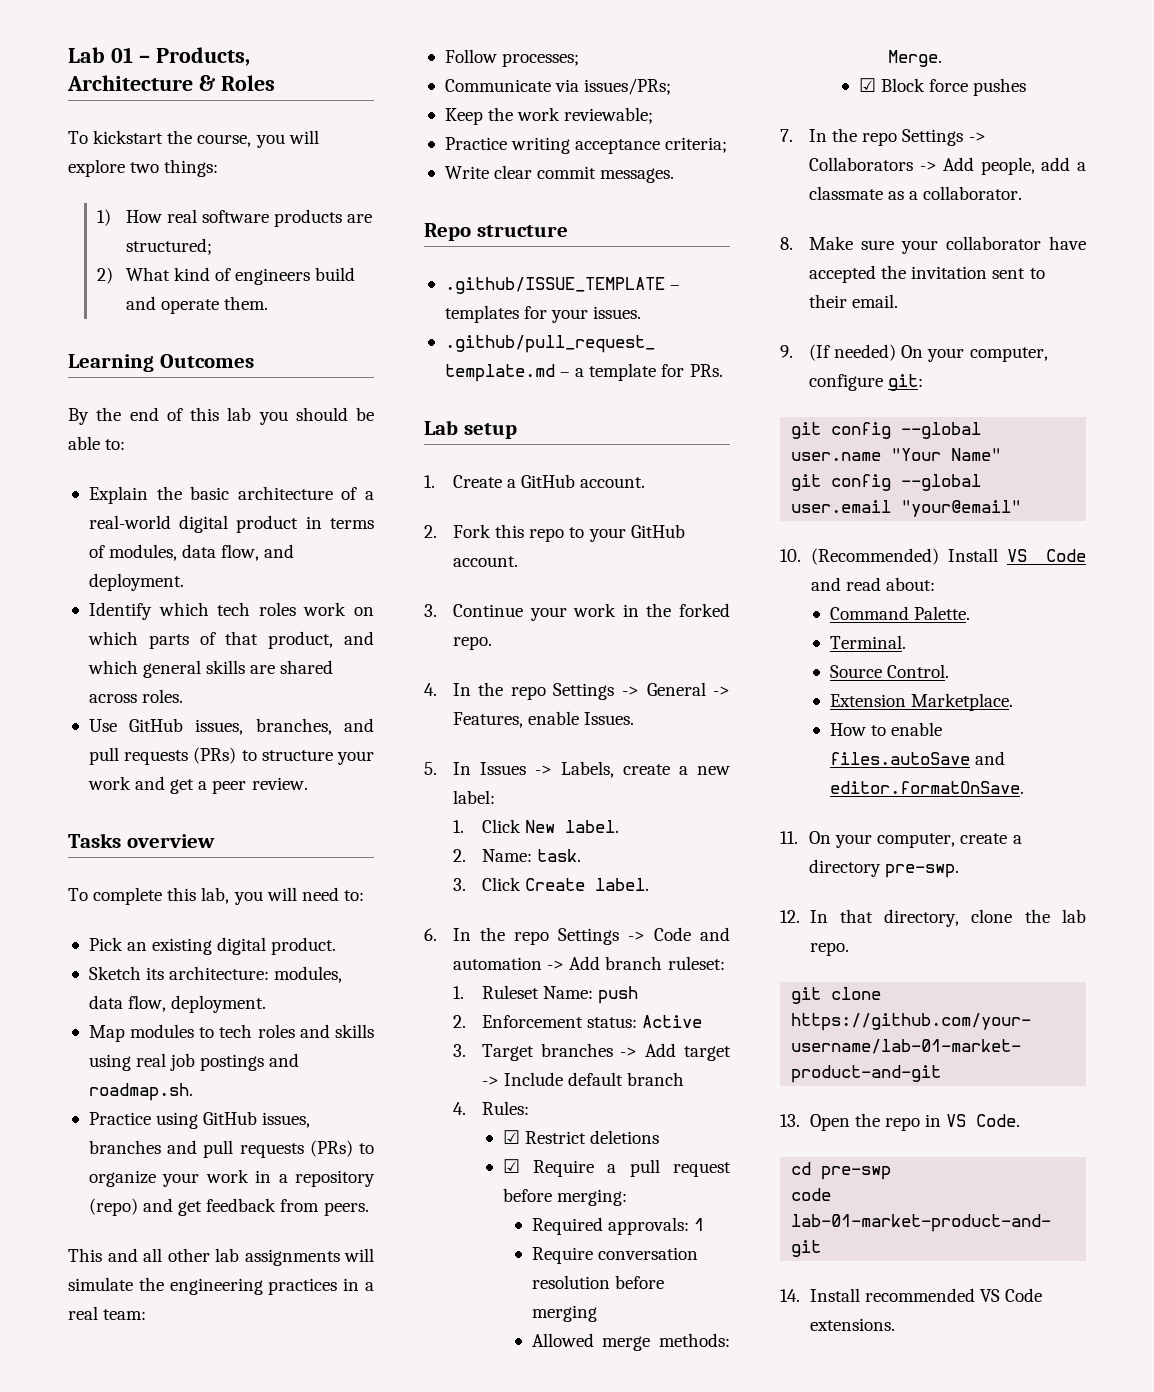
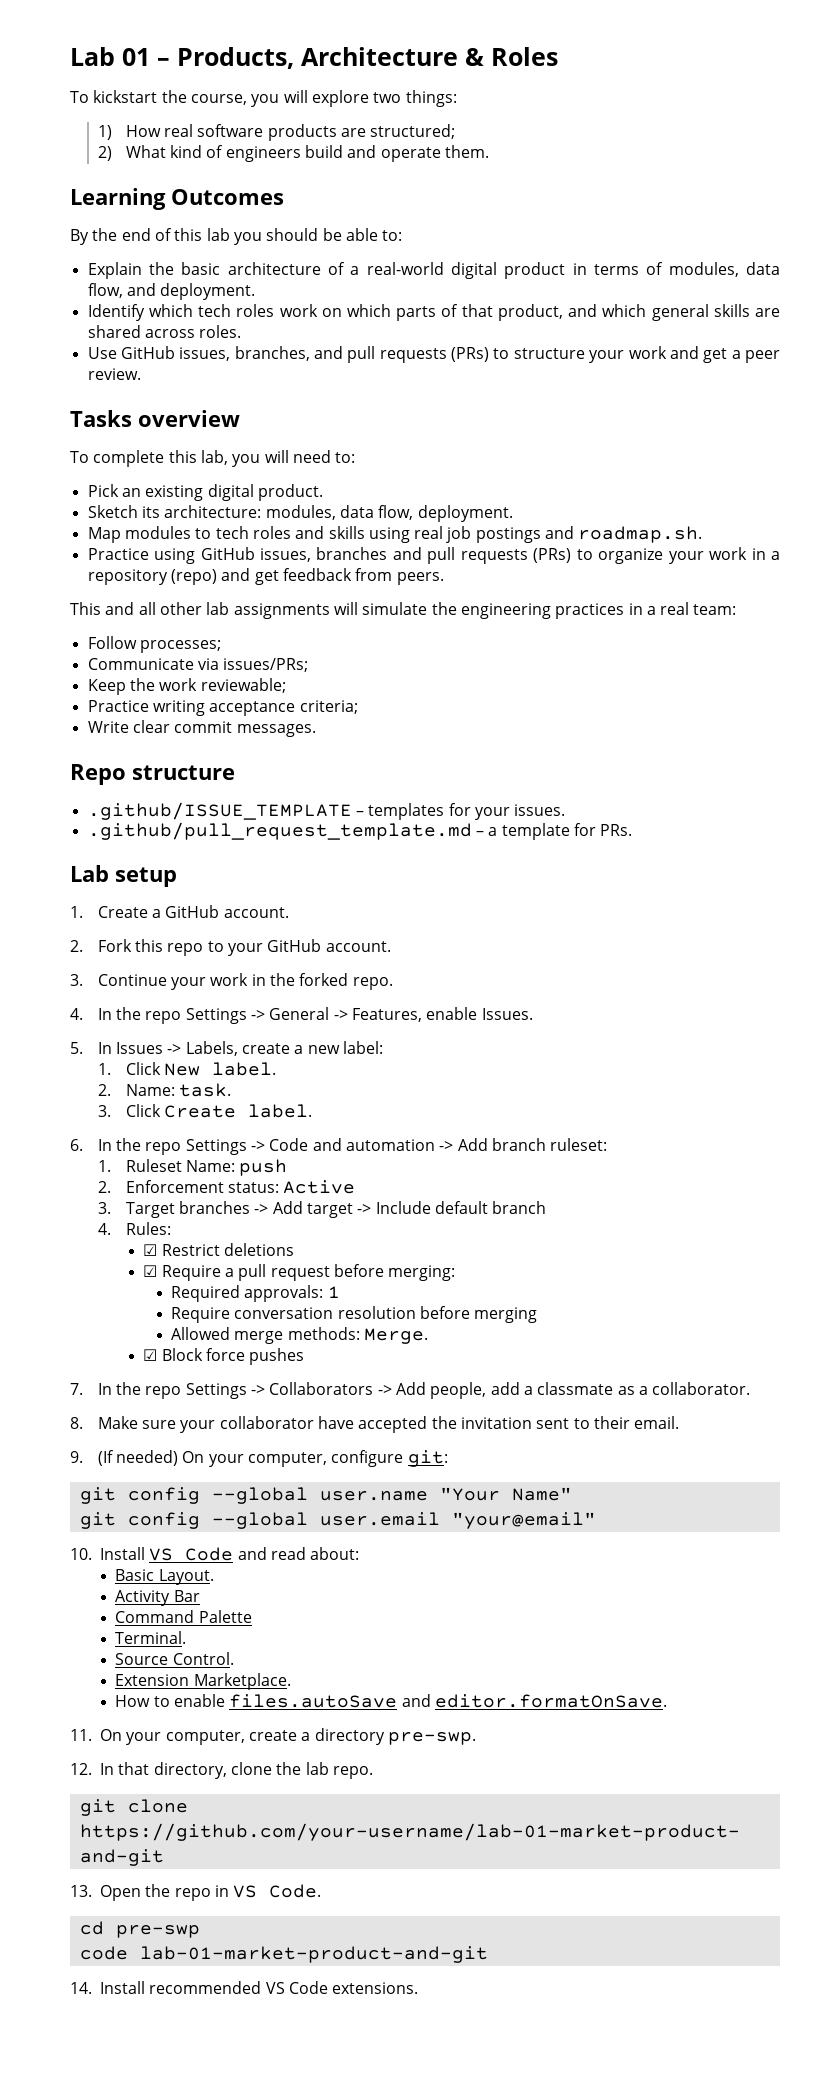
[810,548,939,565] (Recommended) -> (92, 1554) none
(935, 584) none -> [115,1569,214,1585] [115,1590,200,1606] // Basic Layout. // Activity Bar
[914,606,971,620] Palette. -> [198,1610,252,1623] Palette

